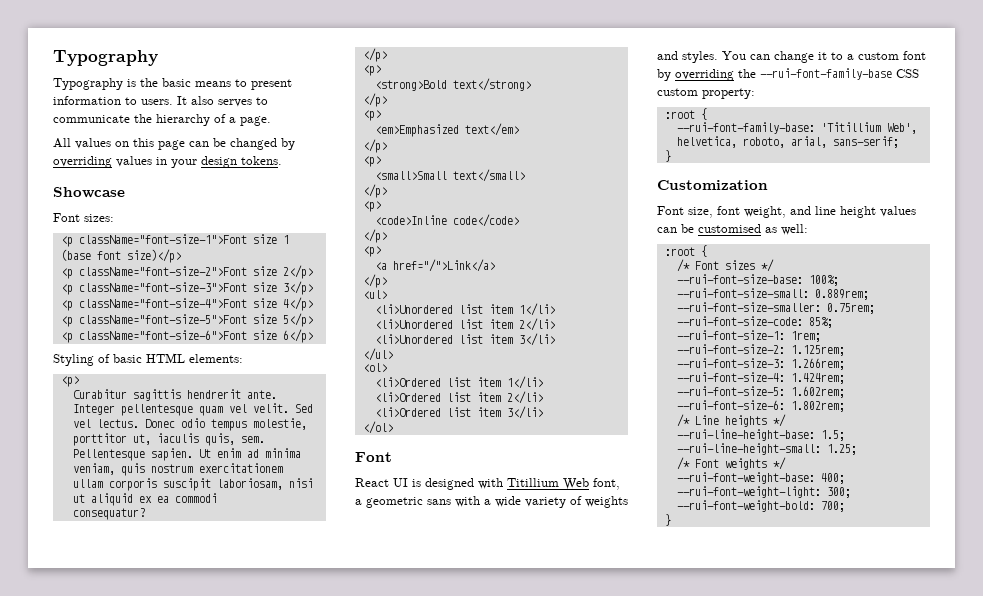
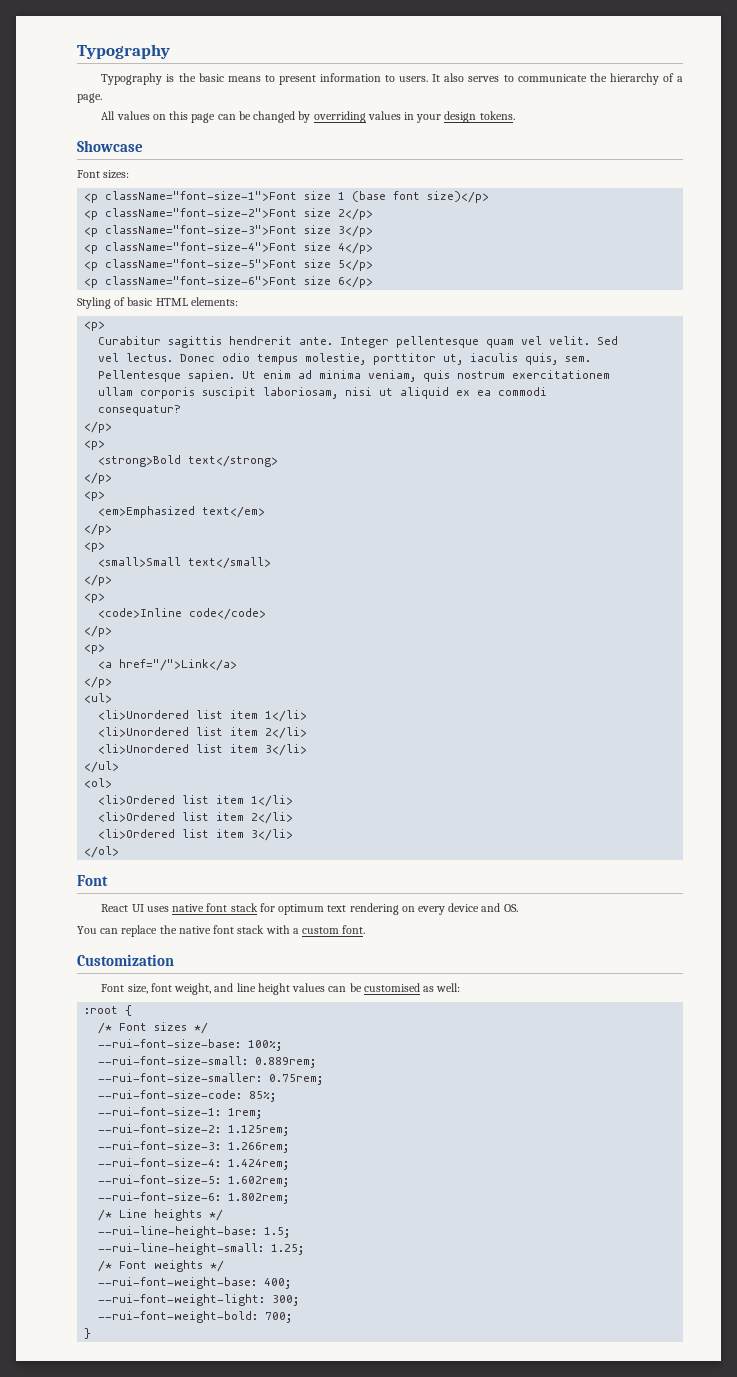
[412,478,620,490] [355,496,628,508] [657,51,926,63] [657,68,919,81] [657,88,755,99] [664,108,707,120] [676,122,917,134] [676,136,899,148] [664,150,671,162] is designed with Titillium Web font, a geometric sans with a wide variety of weights and styles. You can change it to a custom font by overriding the --rui-font-family-base CSS custom property: // :root { // --rui-font-family-base: 'Titillium Web', helvetica, roboto, arial, sans-serif; // } -> [146,903,518,915] [77,925,366,937] uses native font stack for optimum text rendering on every device and OS. // You can replace the native font stack with a custom font.

